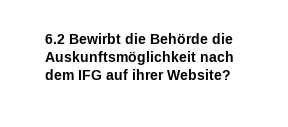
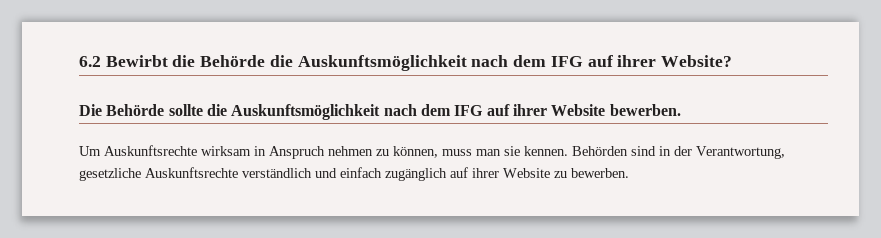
(231, 74) none -> [79,104,681,120] [79,145,785,159] [79,167,629,181] // Die Behörde sollte die Auskunftsmöglichkeit nach dem IFG auf ihrer Website bewerben. // Um Auskunftsrechte wirksam in Anspruch nehmen zu können, muss man sie kennen. Behörden sind in der Verantwortung, gesetzliche Auskunftsrechte verständlich und einfach zugänglich auf ihrer Website zu bewerben.

